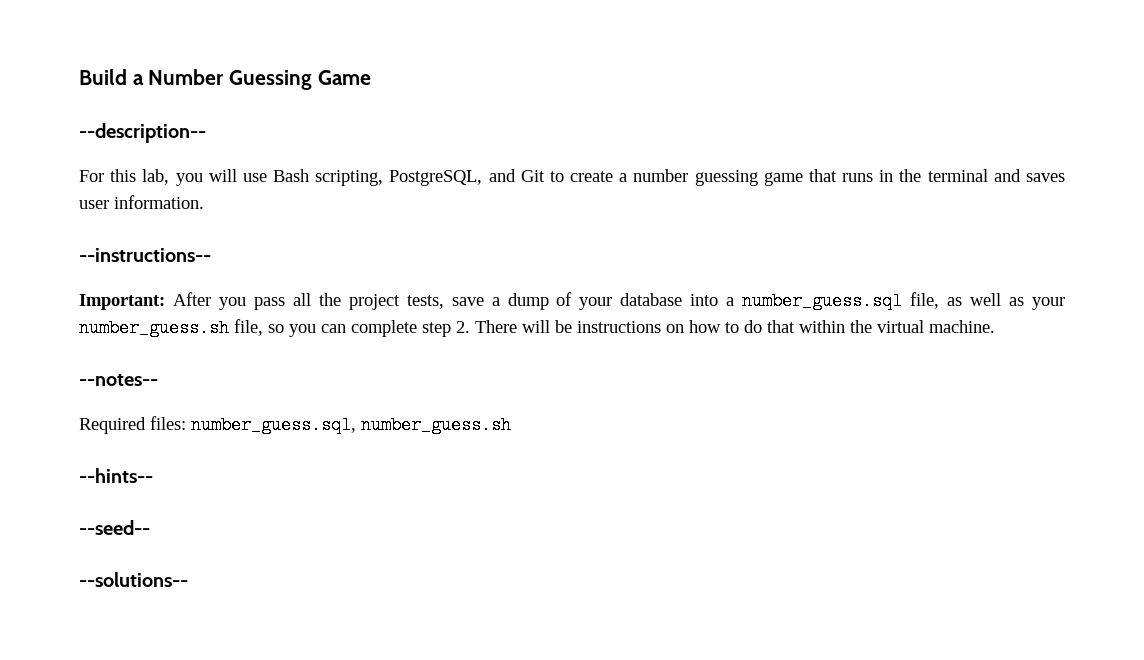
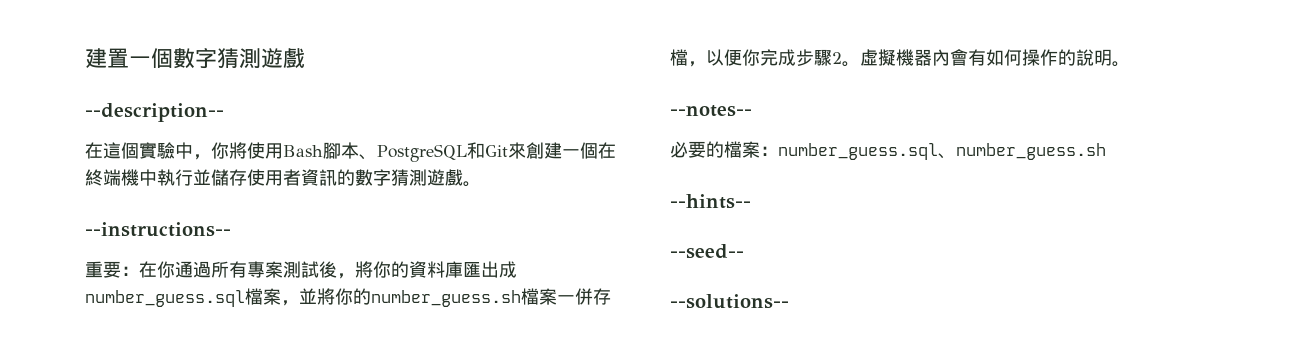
[79,69,371,90] [79,123,206,143] [79,169,1065,186] [79,195,204,209] [79,248,211,262] [79,292,1066,310] [79,319,995,337] [79,374,158,386] [79,416,356,434] Build a Number Guessing Game // --description-- // For this lab, you will use Bash scripting, PostgreSQL, and Git to create a number guessing game that runs in the terminal and saves user information. // --instructions-- // Important: After you pass all the project tests, save a dump of your database into a number_guess.sql file, as well as your number_guess.sh file, so you can complete step 2. There will be instructions on how to do that within the virtual machine. // --notes-- // Required files: number_guess.sql, -> [85,48,305,69] [85,103,224,122] [85,142,616,162] [85,169,481,187] [85,222,231,237] [85,261,517,279] [85,288,611,307] [670,49,1130,67] [670,105,752,117] [670,141,956,160] 建置一個數字猜測遊戲 // --description-- // 在這個實驗中，你將使用Bash腳本、PostgreSQL和Git來創建一個在終端機中執行並儲存使用者資訊的數字猜測遊戲。 // --instructions-- // 重要：在你通過所有專案測試後，將你的資料庫匯出成number_guess.sql檔案，並將你的number_guess.sh檔案一併存檔，以便你完成步驟2。虛擬機器內會有如何操作的說明。 // --notes-- // 必要的檔案：number_guess.sql、

